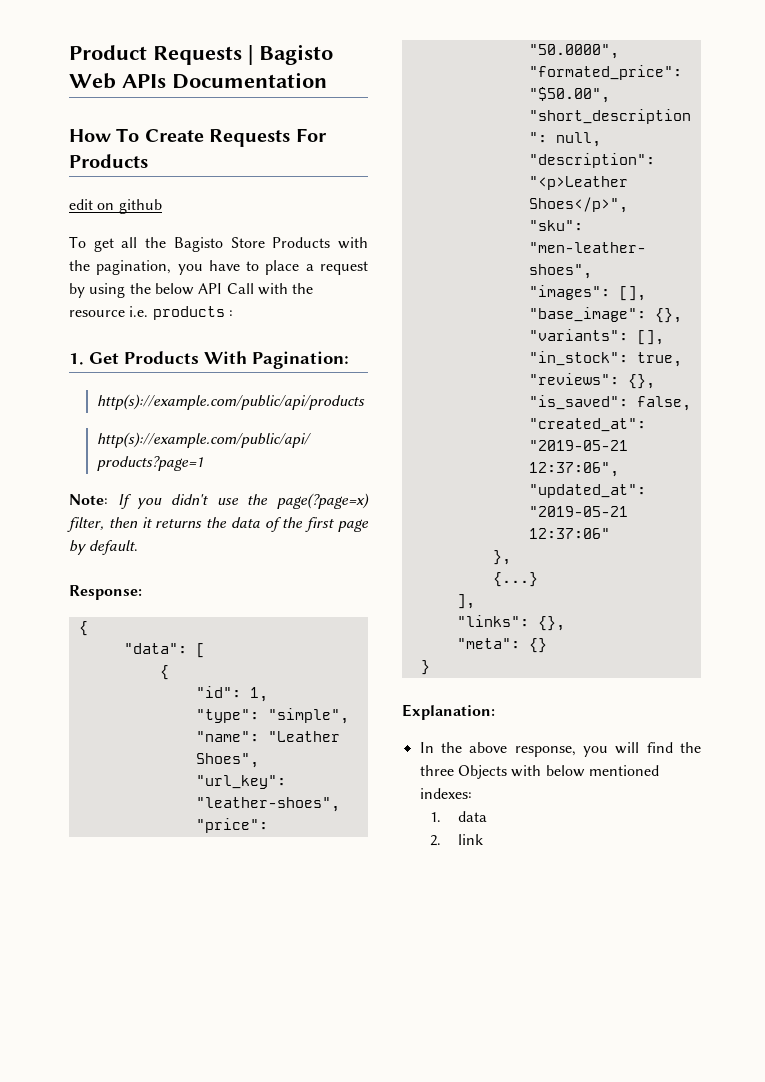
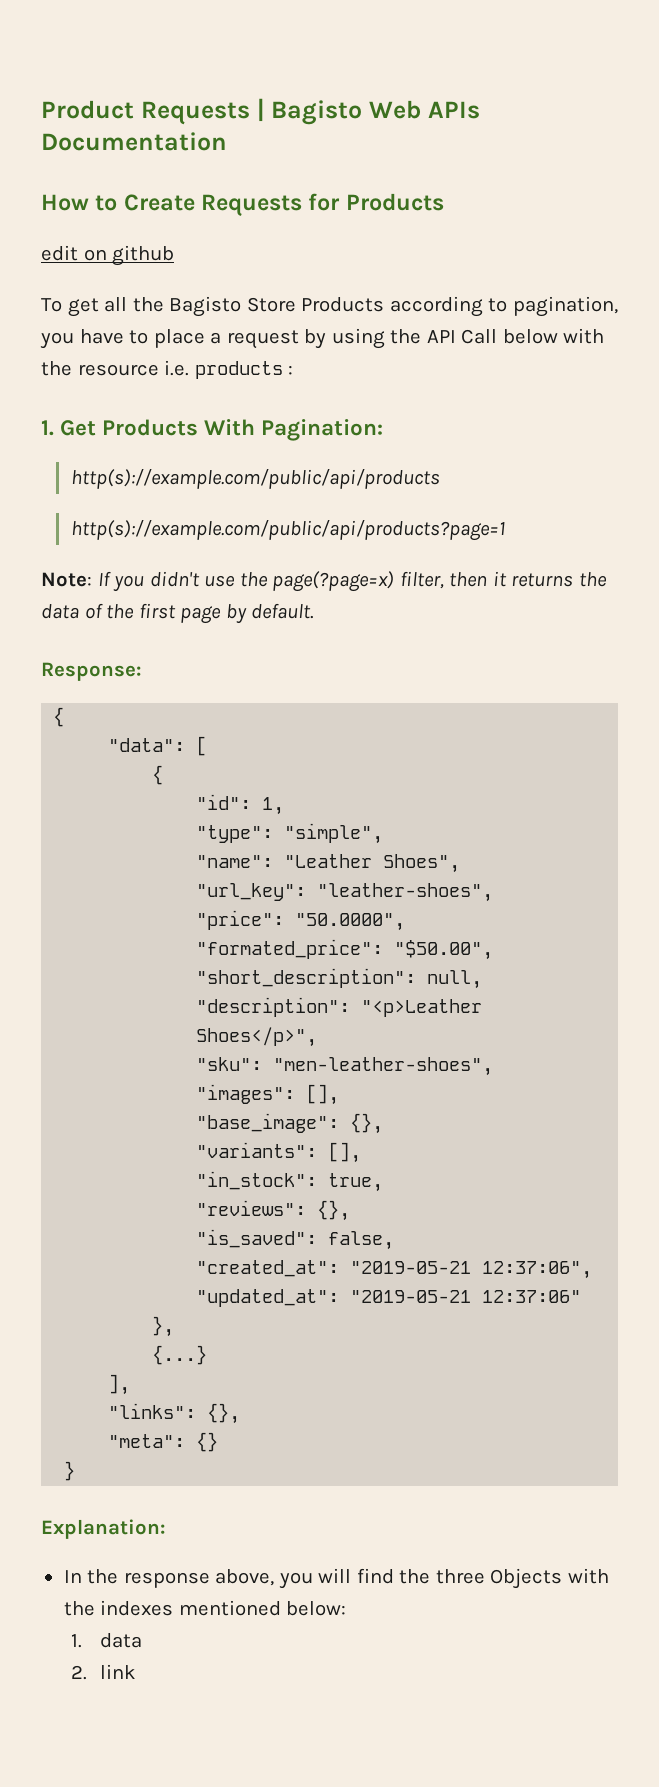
[116,128,140,142] To -> [95,195,118,211] to
[295,128,327,142] For -> [308,193,341,211] for
[338,237,368,249] [69,260,90,271] with the -> [389,296,508,317] according to
[154,283,194,295] below -> (422, 336) none
(254, 288) none -> [502,329,558,344] below
[469,742,576,757] above response, -> [123,1569,275,1588] response above,
[545,765,659,777] [419,788,472,799] below mentioned indexes: -> [63,1600,347,1616] the indexes mentioned below:

